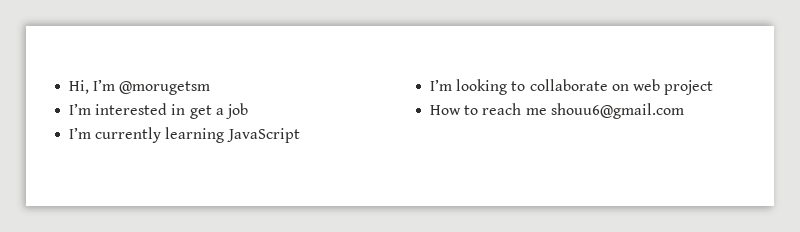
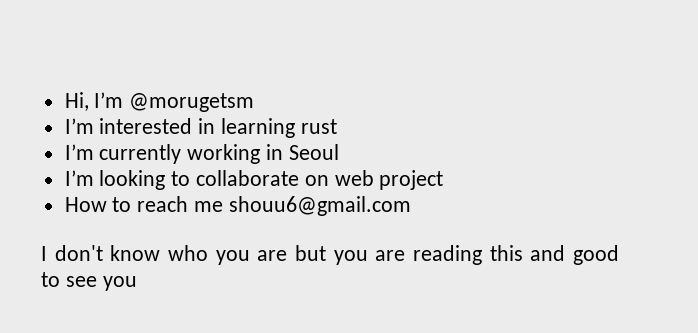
[189,103,248,119] get a job -> [221,118,337,138] learning rust
[165,127,300,143] learning JavaScript -> [187,144,339,164] working in Seoul
(684, 111) none -> [41,245,620,265] [41,272,137,291] // I don't know who you are but you are reading this and good to see you

